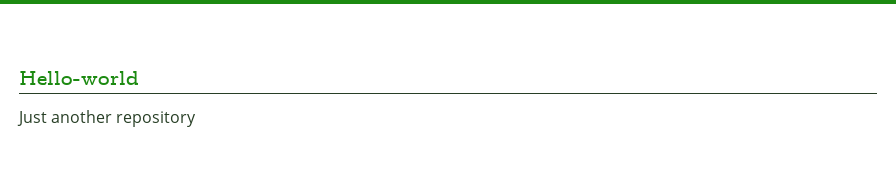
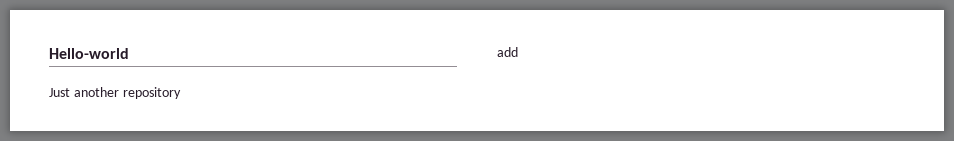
(197, 119) none -> [497,47,518,57] // add

